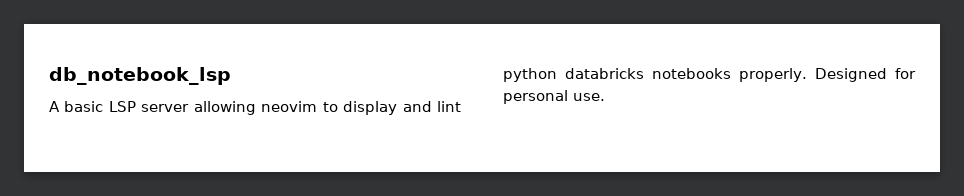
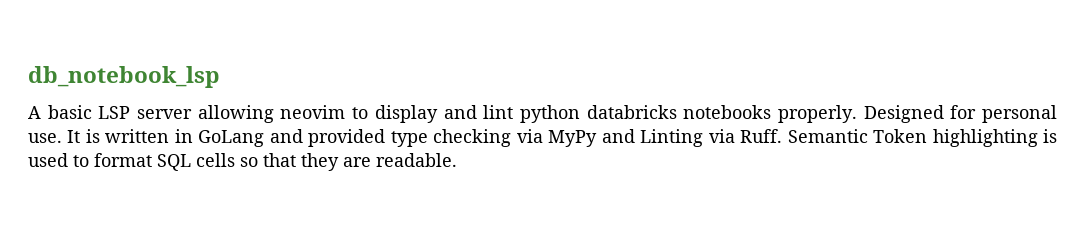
(605, 97) none -> [67,129,1058,147] [28,153,457,171] It is written in GoLang and provided type checking via MyPy and Linting via Ruff. Semantic Token highlighting is used to format SQL cells so that they are readable.

